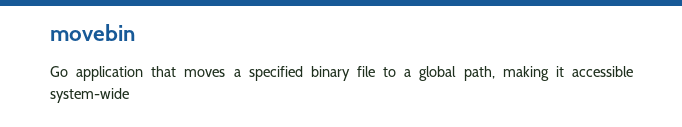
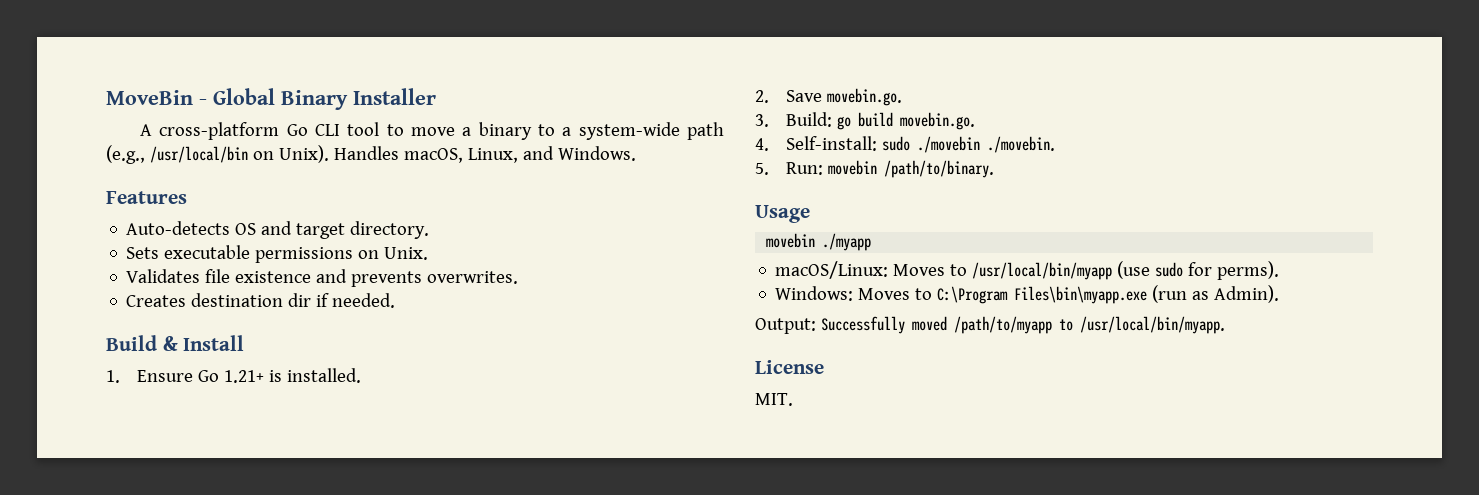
[50,24,135,41] [50,66,634,81] [50,88,129,103] movebin // Go application that moves a specified binary file to a global path, making it accessible system-wide -> [106,88,436,110] [139,122,725,140] [106,145,636,164] [106,191,187,204] [126,221,430,239] [126,245,429,263] [126,269,519,287] [126,293,396,308] [106,335,245,351] [106,368,361,383] [755,88,903,106] [755,112,976,130] [755,136,1056,153] [755,160,995,178] [755,205,810,223] [766,233,872,251] [775,261,1280,280] [775,285,1280,304] [755,316,1225,334] [755,360,824,374] [755,393,793,406] MoveBin - Global Binary Installer // A cross-platform Go CLI tool to move a binary to a system-wide path (e.g., /usr/local/bin on Unix). Handles macOS, Linux, and Windows. // Features // Auto-detects OS and target directory. // Sets executable permissions on Unix. // Validates file existence and prevents overwrites. // Creates destination dir if needed. // Build & Install // 1. Ensure Go 1.21+ is installed. // 2. Save movebin.go. // 3. Build: go build movebin.go. // 4. Self-install: sudo ./movebin ./movebin. // 5. Run: movebin /path/to/binary. // Usage // movebin ./myapp // macOS/Linux: Moves to /usr/local/bin/myapp (use sudo for perms). // Windows: Moves to C:\Program Files\bin\myapp.exe (run as Admin). // Output: Successfully moved /path/to/myapp to /usr/local/bin/myapp. // License // MIT.

